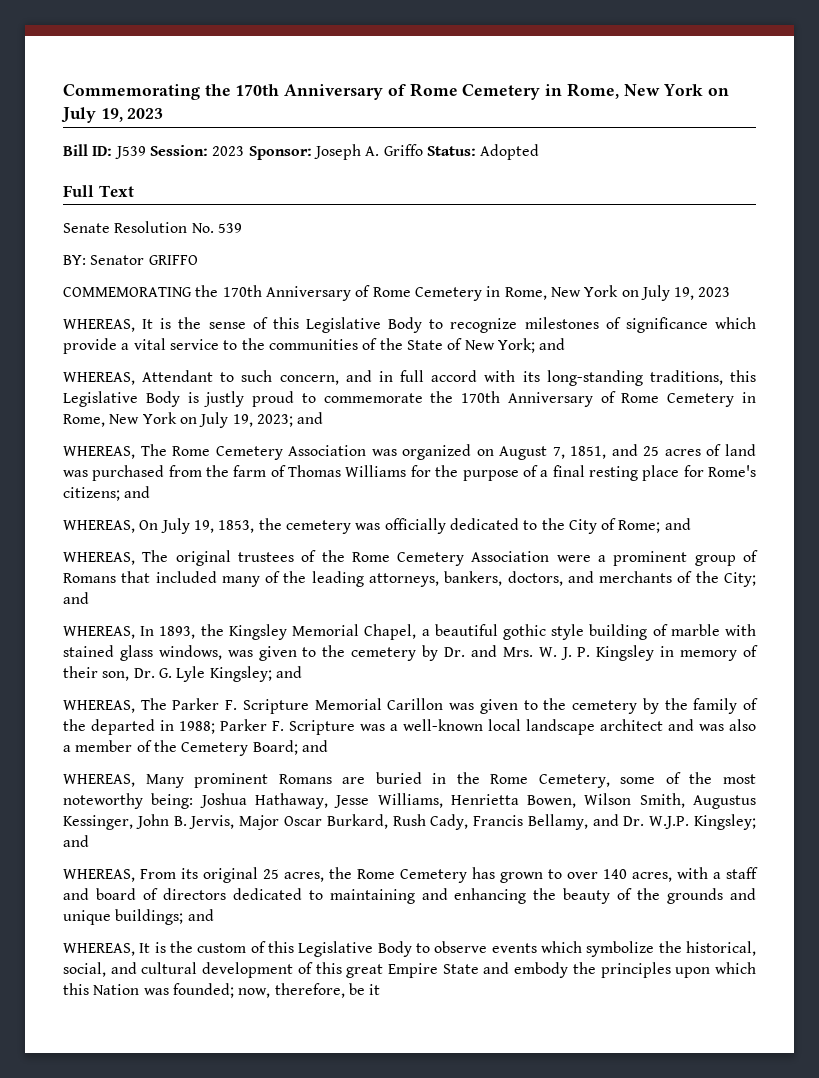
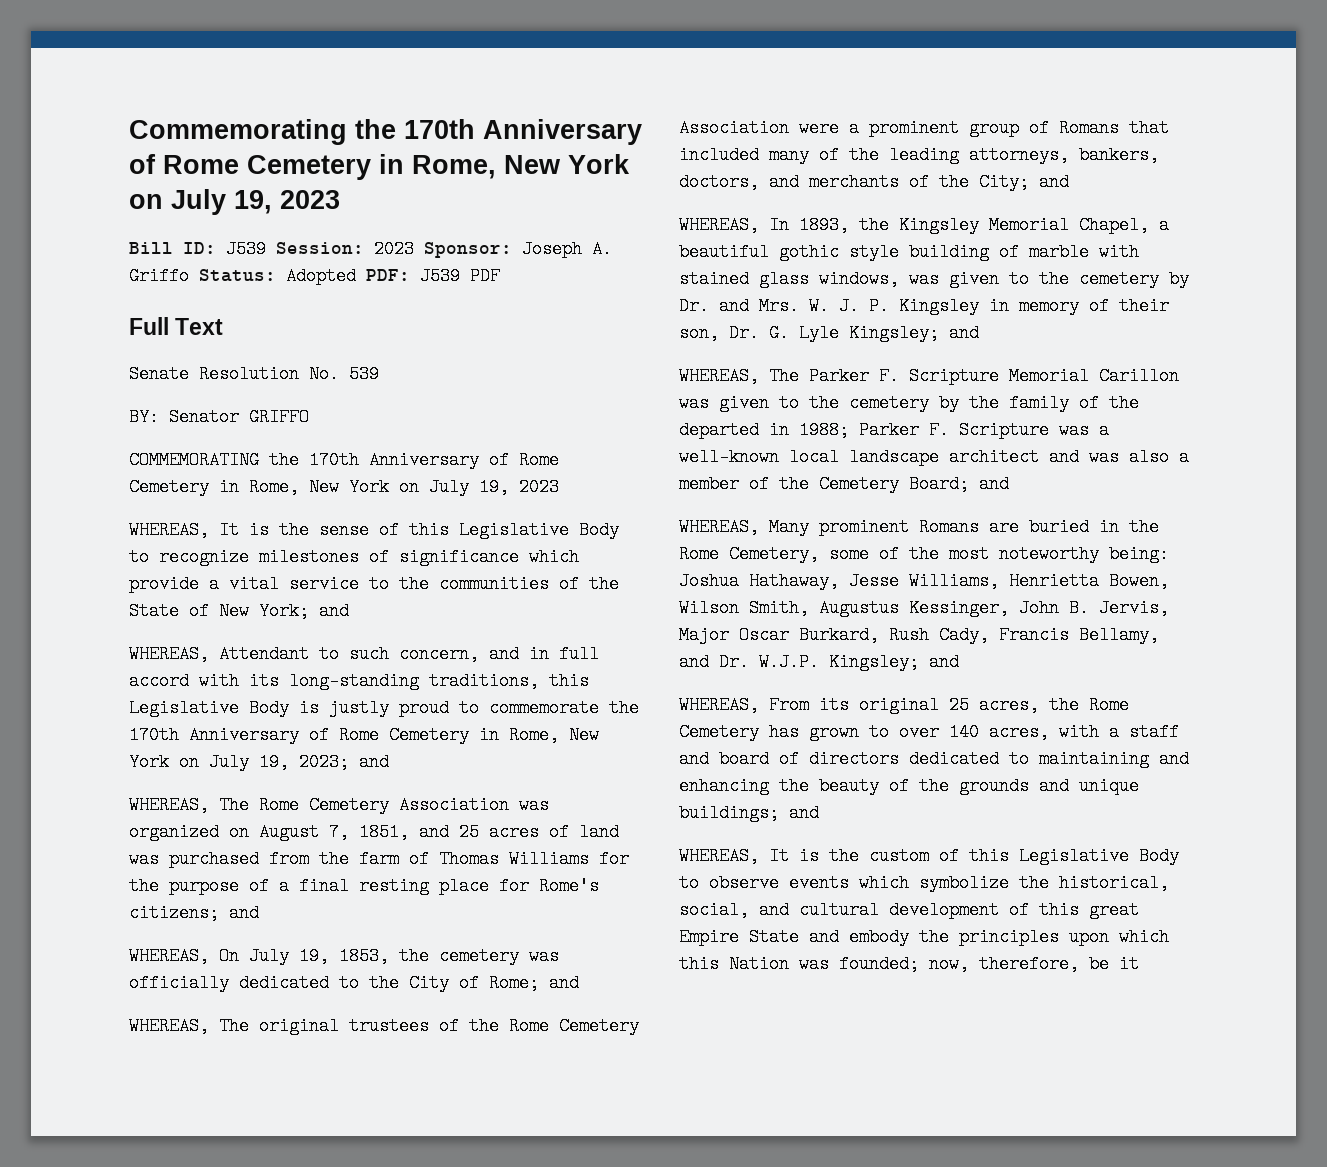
(540, 152) none -> [366,267,500,285] PDF: J539 PDF

